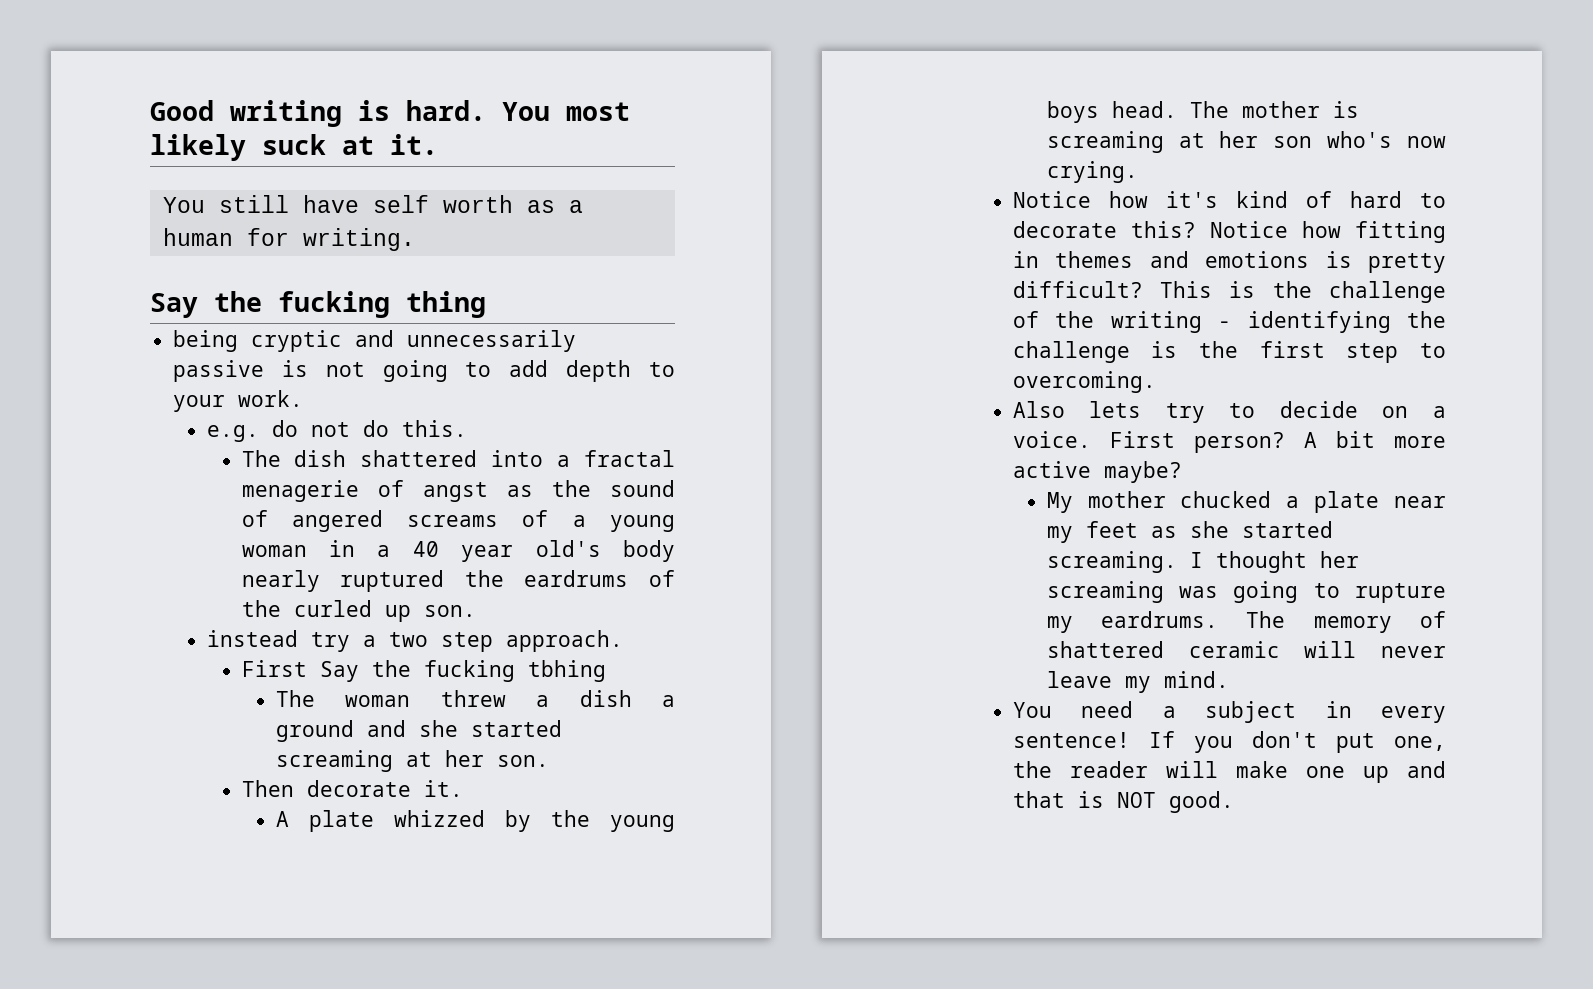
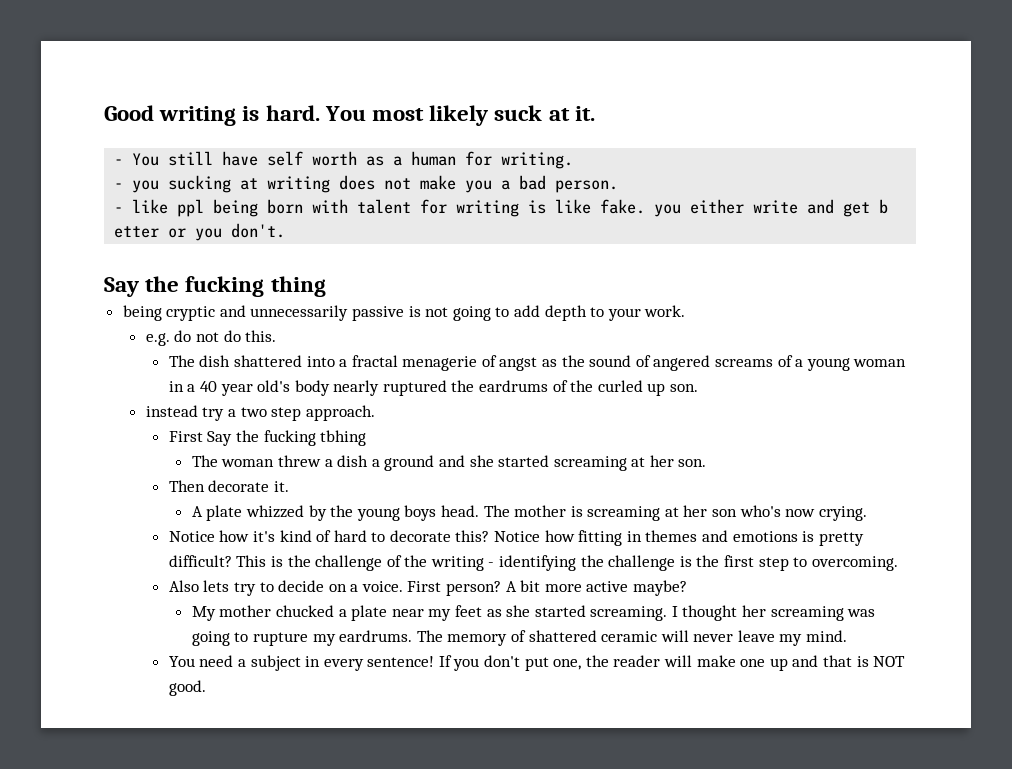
(438, 144) none -> [114,159,124,165] -
(415, 239) none -> [114,175,619,193] [114,199,889,217] [114,223,286,241] // - you sucking at writing does not make you a bad person. // - like ppl being born with talent for writing is like fake. you either write and get b etter or you don't.

